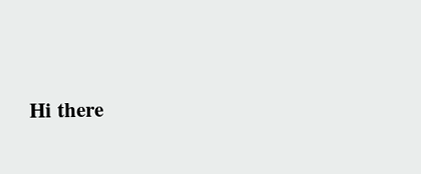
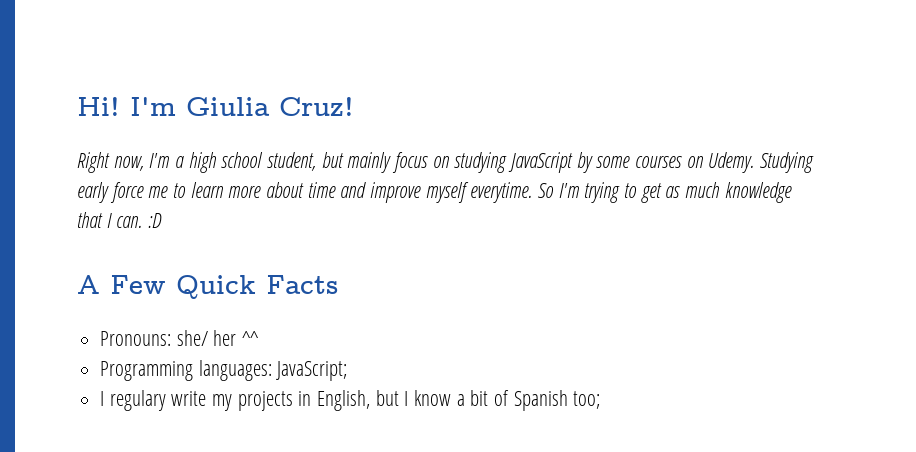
[29,102,104,118] Hi there -> [77,97,354,116] [77,152,815,173] [77,182,792,203] [77,212,163,228] [77,275,338,299] [100,330,260,346] [100,360,348,381] [100,390,601,411] Hi! I'm Giulia Cruz! // Right now, I'm a high school student, but mainly focus on studying JavaScript by some courses on Udemy. Studying early force me to learn more about time and improve myself everytime. So I'm trying to get as much knowledge that I can. :D // A Few Quick Facts // Pronouns: she/ her ^^ // Programming languages: JavaScript; // I regulary write my projects in English, but I know a bit of Spanish too;

